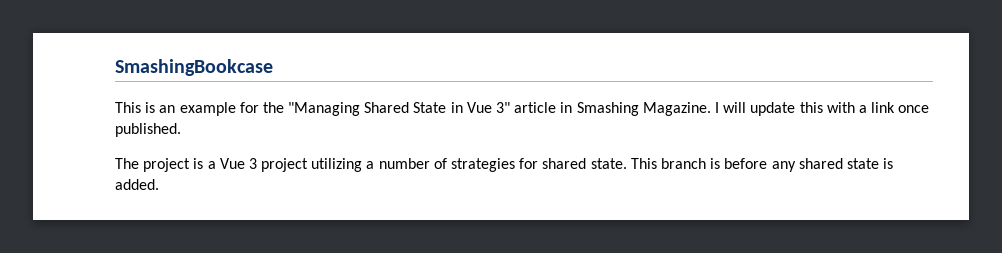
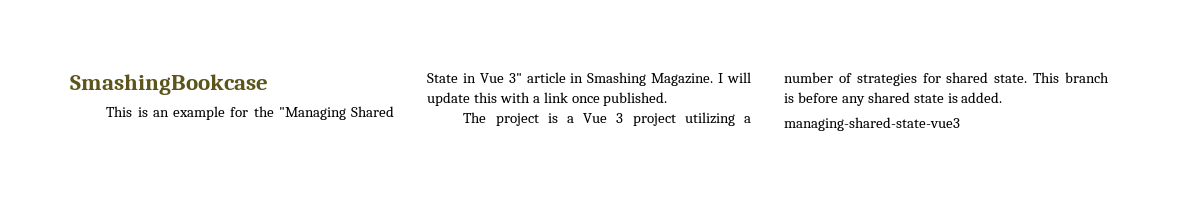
(159, 184) none -> [784,117,960,131] // managing-shared-state-vue3

